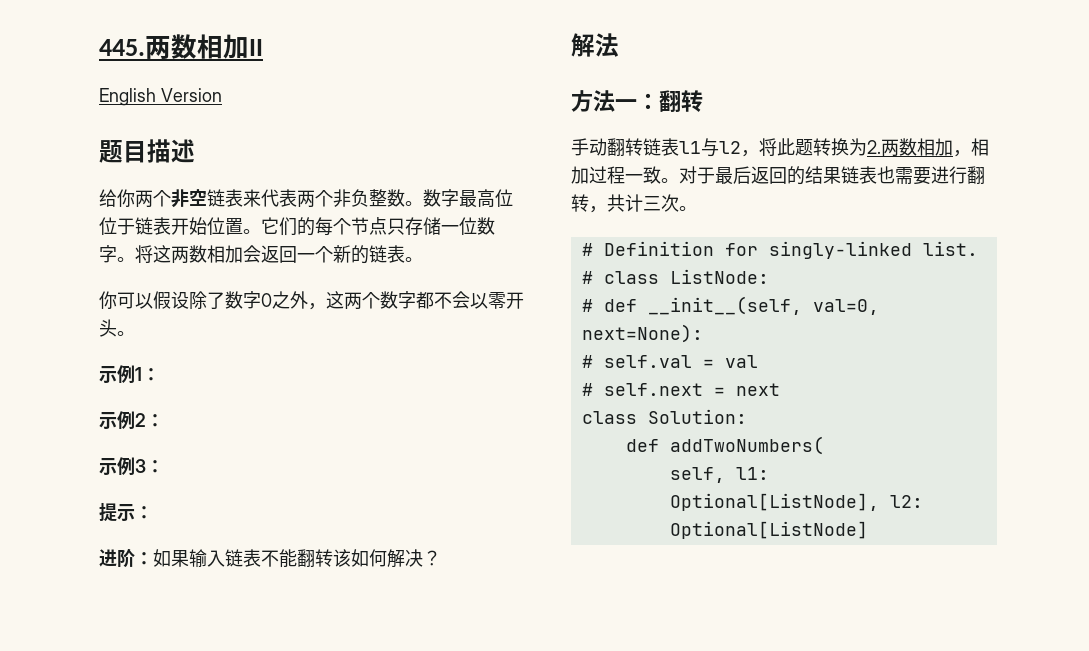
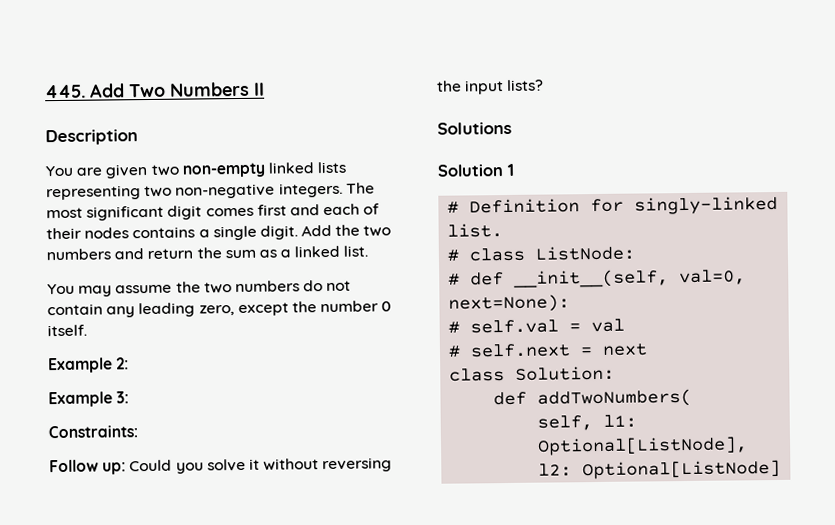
[145,34,263,59] [99,88,222,106] [99,139,195,163] [99,189,513,208] [99,217,495,236] [99,245,423,264] [99,291,524,310] [99,319,135,337] [99,365,160,383] [99,411,164,429] [99,457,164,475] [99,502,153,522] [99,548,441,568] [571,33,619,57] [571,90,703,112] [571,138,989,157] [571,166,985,185] [571,194,697,213] 两数相加II // English Version // 题目描述 // 给你两个非空链表来代表两个非负整数。数字最高位位于链表开始位置。它们的每个节点只存储一位数字。将这两数相加会返回一个新的链表。 // 你可以假设除了数字0之外，这两个数字都不会以零开头。 // 示例1： // 示例2： // 示例3： // 提示： // 进阶：如果输入链表不能翻转该如何解决？ // 解法 // 方法一：翻转 // 手动翻转链表l1与l2，将此题转换为2.两数相加，相加过程一致。对于最后返回的结果链表也需要进行翻转，共计三次。 -> [89,81,265,98] [45,129,138,146] [45,161,347,179] [46,182,375,201] [46,203,381,221] [46,224,392,241] [46,245,369,261] [47,280,352,297] [47,300,392,318] [47,324,87,337] [48,357,130,374] [48,391,130,408] [48,425,138,439] [49,457,393,475] [436,79,545,95] [437,121,512,135] [437,163,515,177] Add Two Numbers II // Description // You are given two non-empty linked lists representing two non-negative integers. The most significant digit comes first and each of their nodes contains a single digit. Add the two numbers and return the sum as a linked list. // You may assume the two numbers do not contain any leading zero, except the number 0 itself. // Example 2: // Example 3: // Constraints: // Follow up: Could you solve it without reversing the input lists? // Solutions // Solution 1

